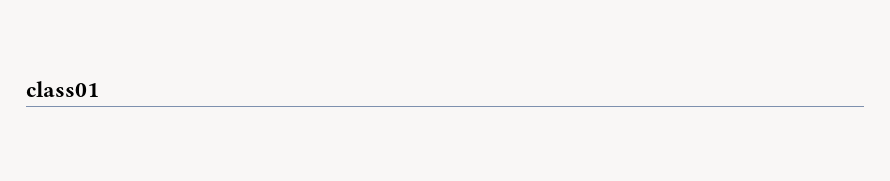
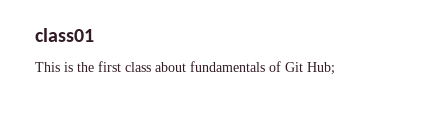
(99, 89) none -> [35,61,335,75] // This is the first class about fundamentals of Git Hub;

